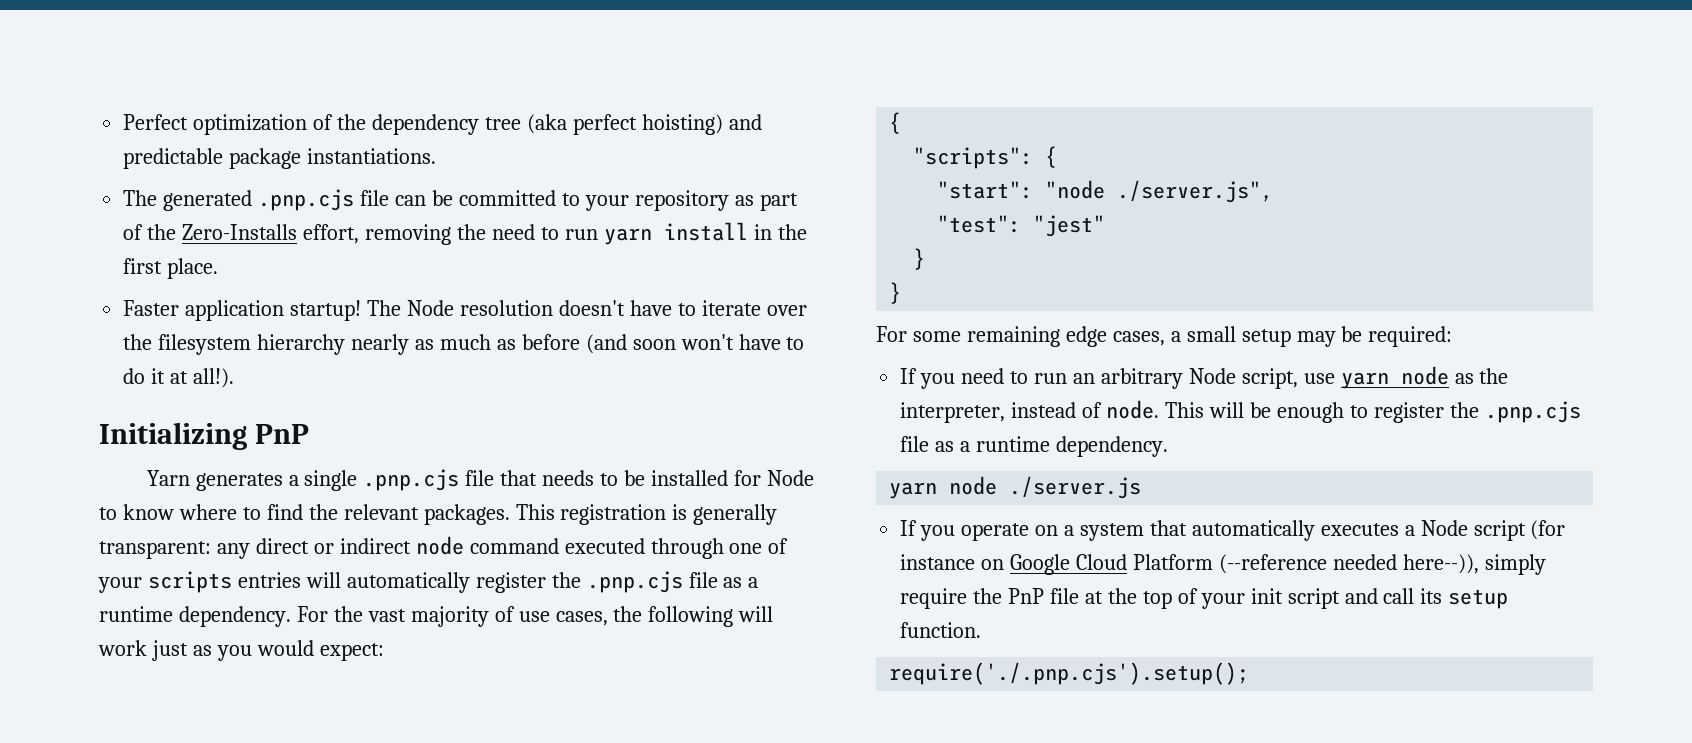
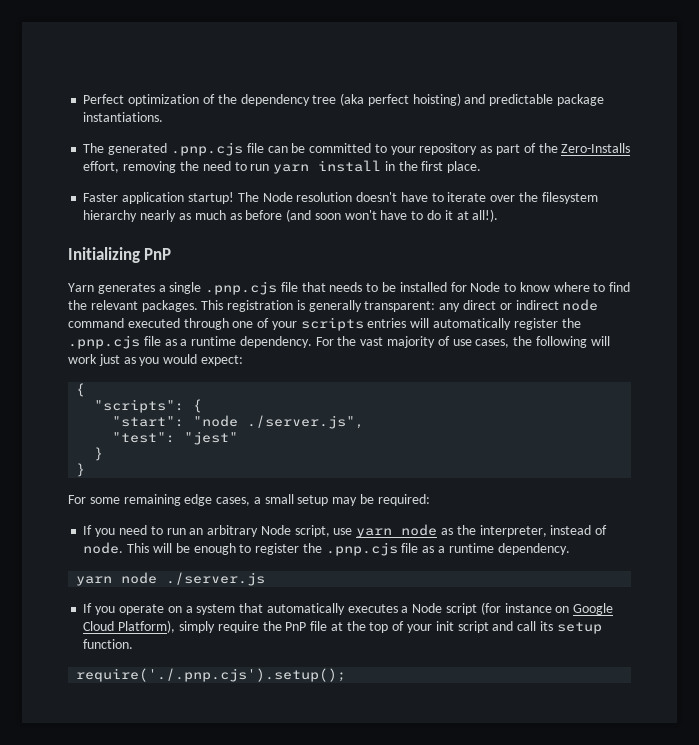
[1132,554,1479,574] Platform (--reference needed here--)), -> [118,620,176,633] Platform),

